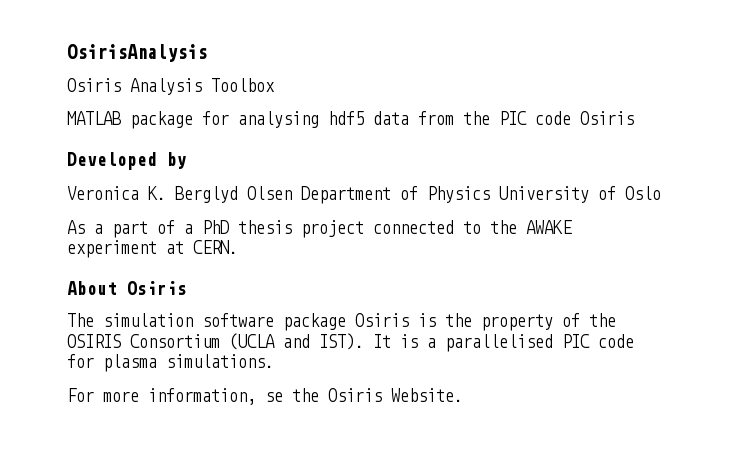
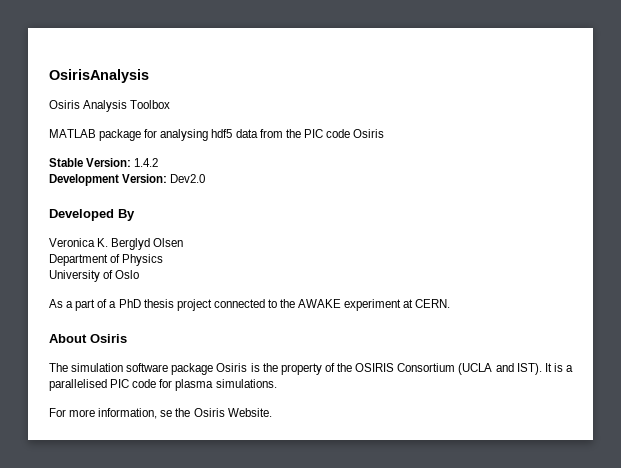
(634, 118) none -> [49,158,159,167] [49,174,206,186] // Stable Version: 1.4.2 // Development Version: Dev2.0
[167,152,187,169] by -> [118,209,135,221] By
(292, 193) none -> (184, 242) //
(490, 194) none -> (164, 260) //

